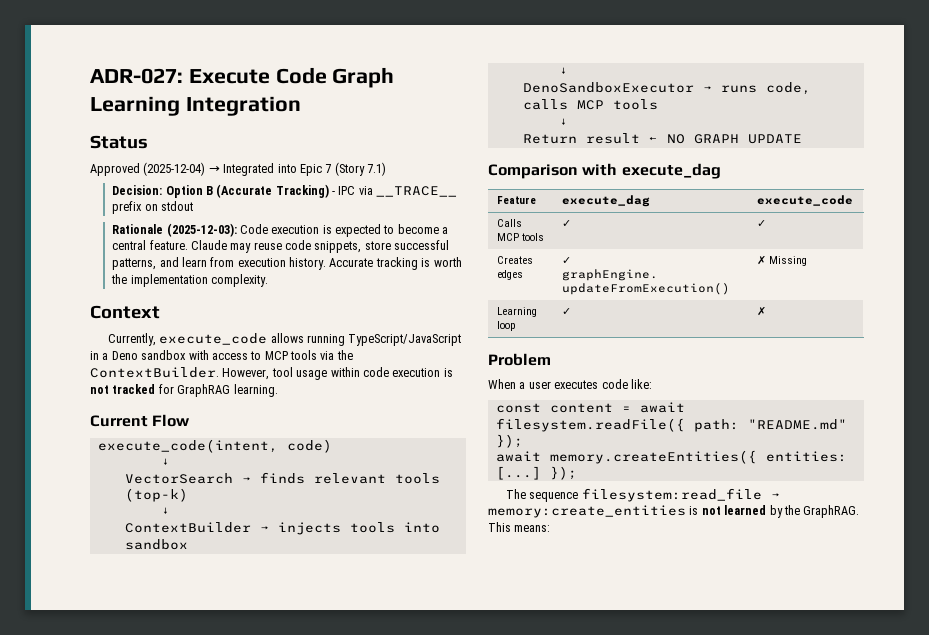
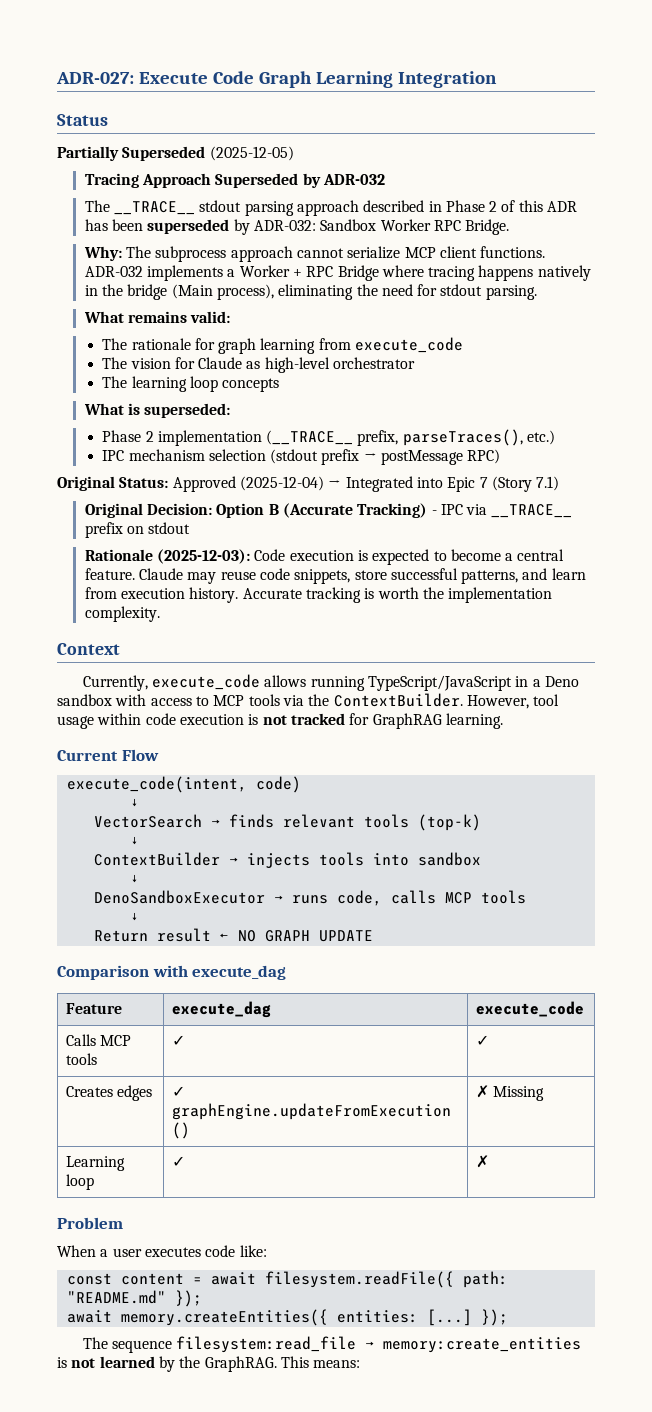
(148, 142) none -> [57,146,294,161] [84,173,385,188] [84,200,578,216] [84,219,510,235] [83,246,546,262] [84,265,591,281] [84,284,537,300] [83,311,231,323] [102,337,464,354] [102,357,416,373] [102,376,280,392] [83,403,231,418] [102,429,556,446] [102,449,501,465] [57,476,169,491] Partially Superseded (2025-12-05) // Tracing Approach Superseded by ADR-032 // The __TRACE__ stdout parsing approach described in Phase 2 of this ADR has been superseded by ADR-032: Sandbox Worker RPC Bridge. // Why: The subprocess approach cannot serialize MCP client functions. ADR-032 implements a Worker + RPC Bridge where tracing happens natively in the bridge (Main process), eliminating the need for stdout parsing. // What remains valid: // The rationale for graph learning from execute_code // The vision for Claude as high-level orchestrator // The learning loop concepts // What is superseded: // Phase 2 implementation (__TRACE__ prefix, parseTraces(), etc.) // IPC mechanism selection (stdout prefix → postMessage RPC) // Original Status:
(386, 169) none -> [84,503,143,518] Original

